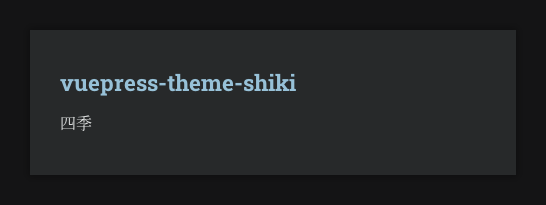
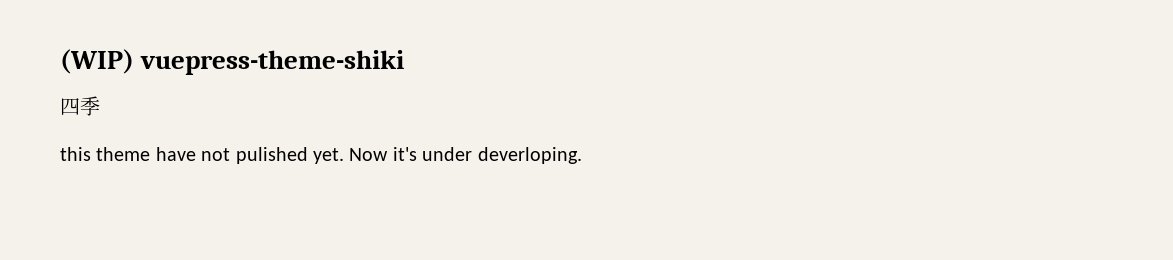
(60, 84) none -> [60,49,134,74] (WIP)
(92, 123) none -> [60,147,582,164] // this theme have not pulished yet. Now it's under deverloping.

